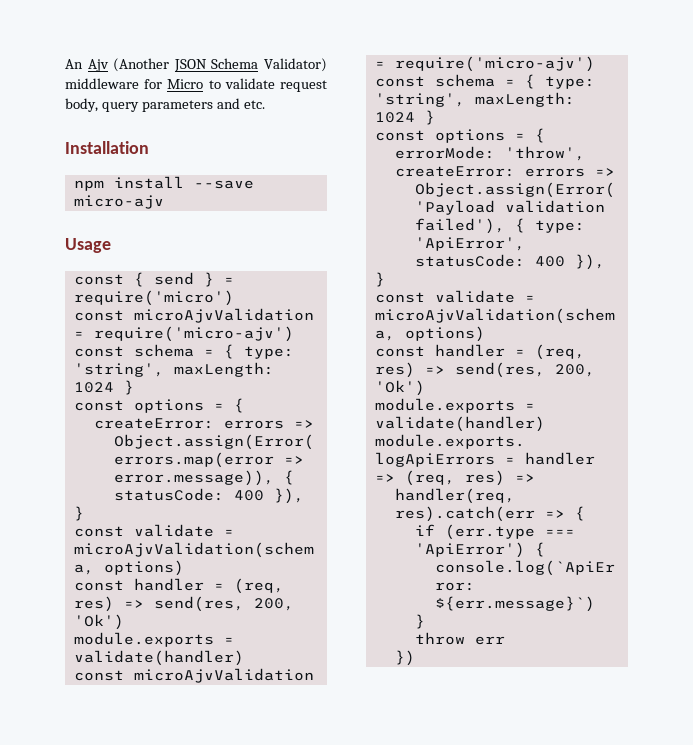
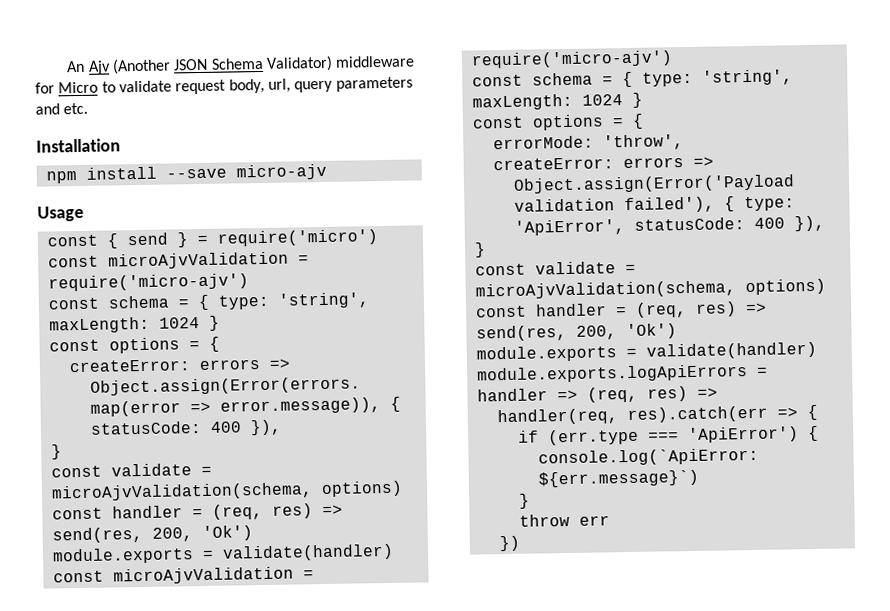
(98, 105) none -> [267,78,291,93] url,

